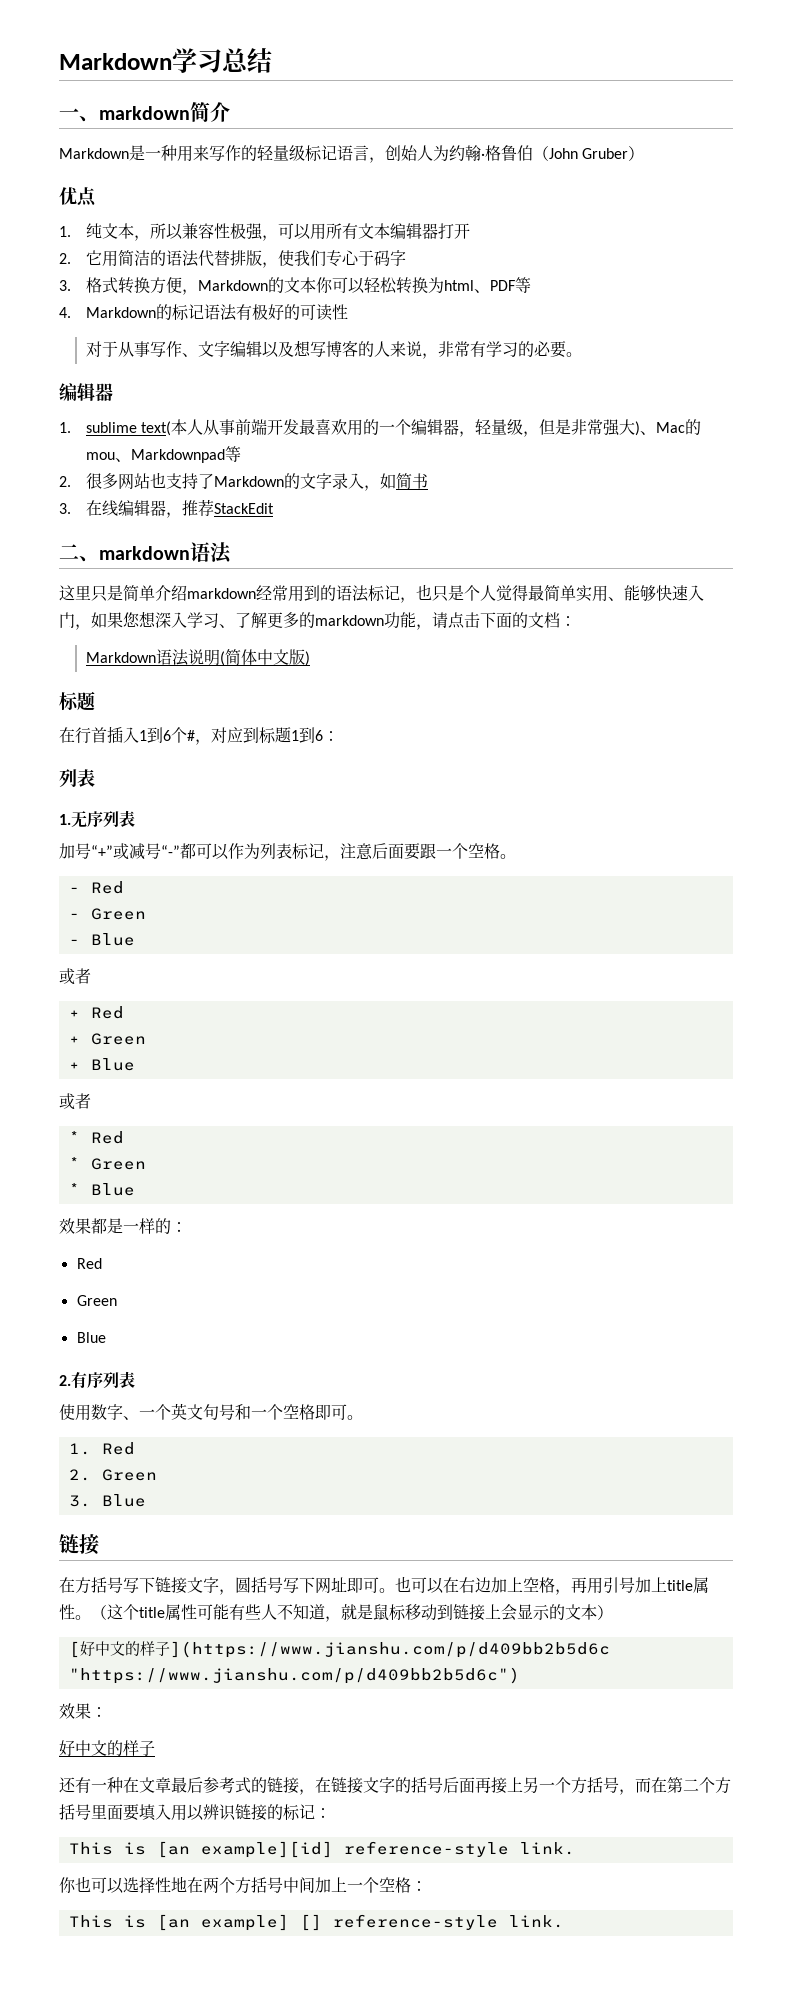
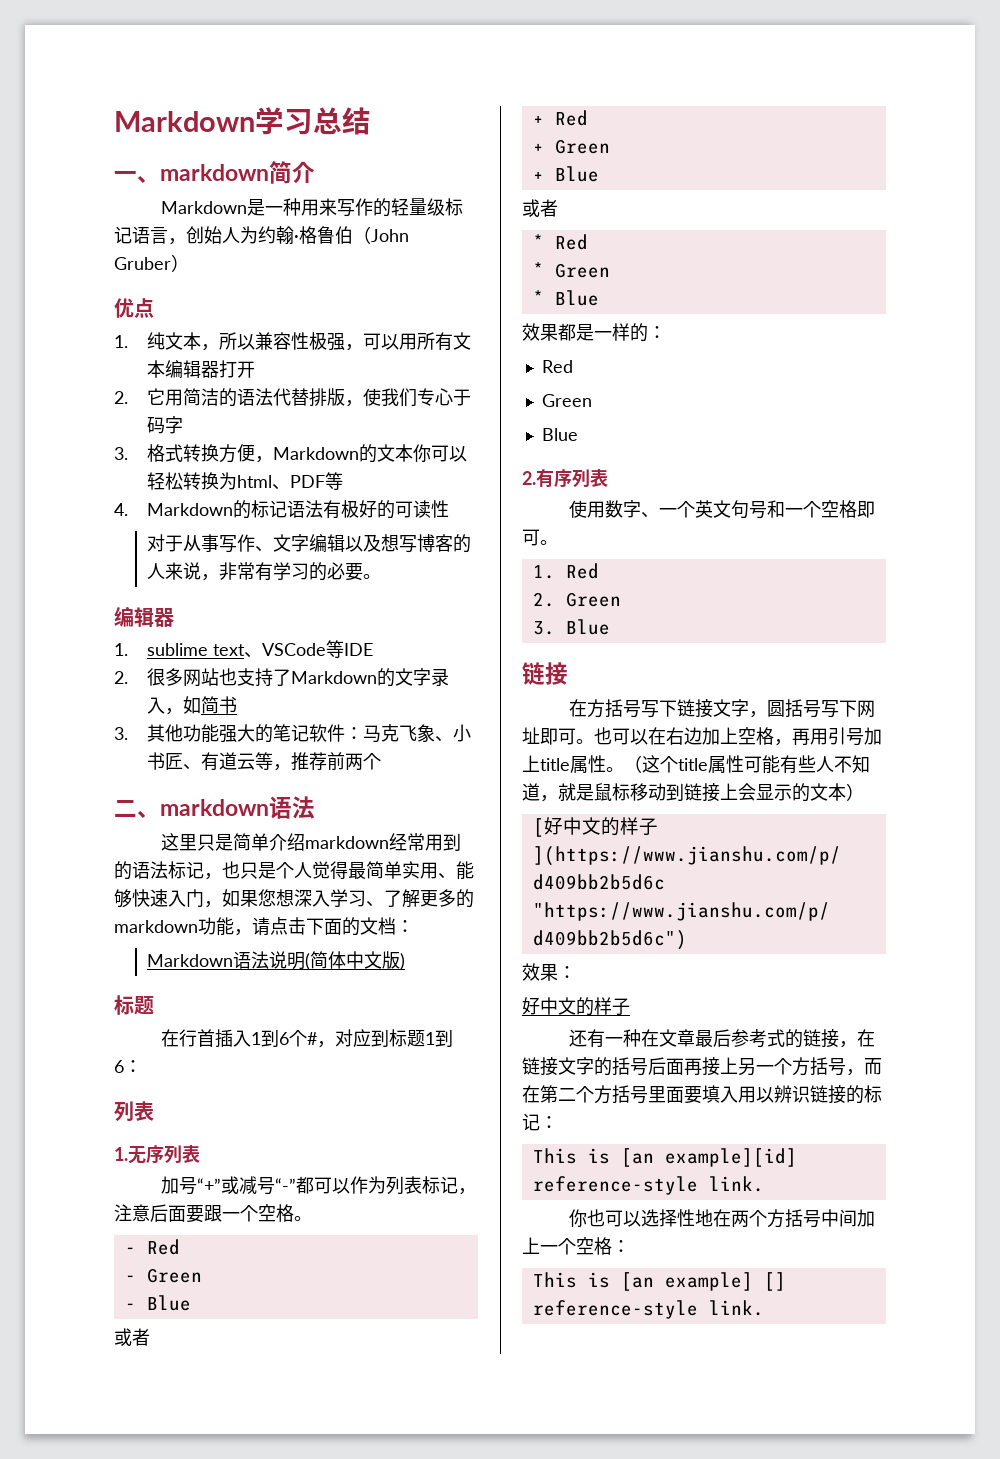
[141,419,702,437] [85,446,241,463] text(本人从事前端开发最喜欢用的一个编辑器，轻量级，但是非常强大)、Mac的mou、Markdownpad等 -> [213,640,374,658] text、VSCode等IDE
[85,499,274,518] 在线编辑器，推荐StackEdit -> [147,724,472,743] [147,752,382,771] 其他功能强大的笔记软件：马克飞象、小书匠、有道云等，推荐前两个

